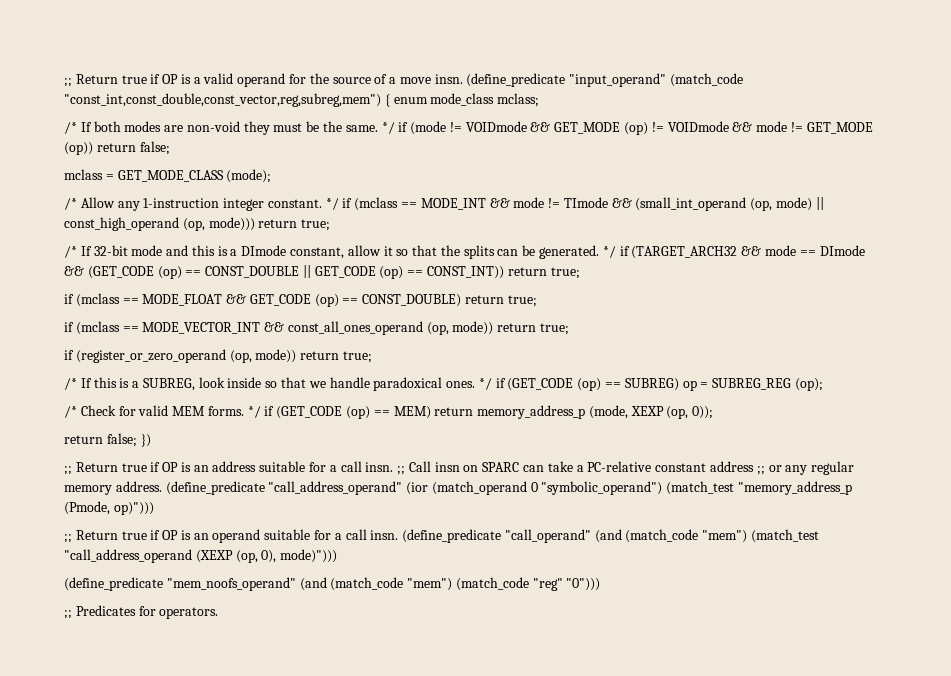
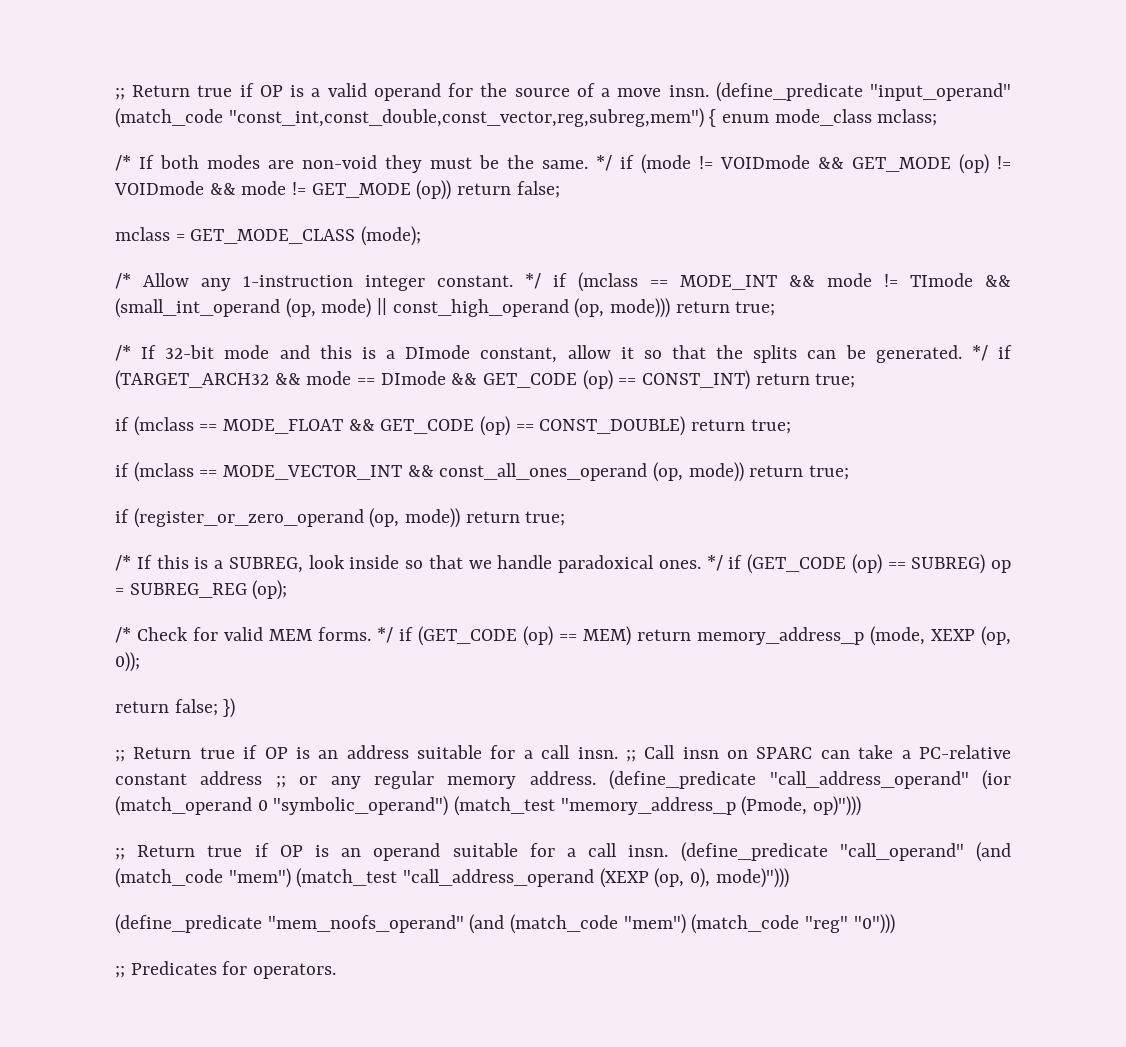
[87,265,505,279] (GET_CODE (op) == CONST_DOUBLE || GET_CODE (op) == CONST_INT)) -> [483,370,751,390] GET_CODE (op) == CONST_INT)

